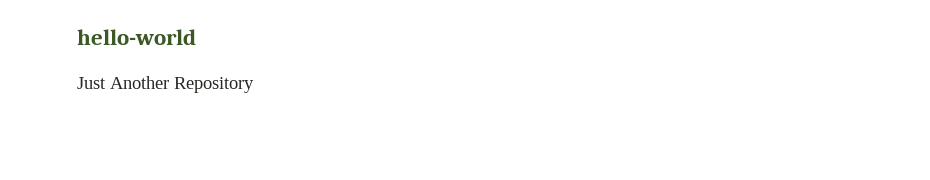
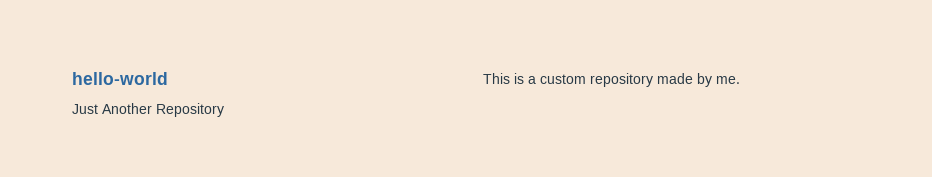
(254, 85) none -> [483,73,740,87] // This is a custom repository made by me.

